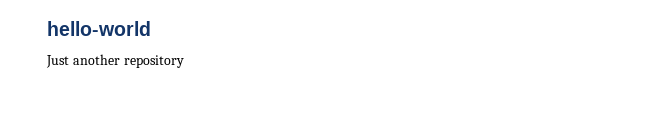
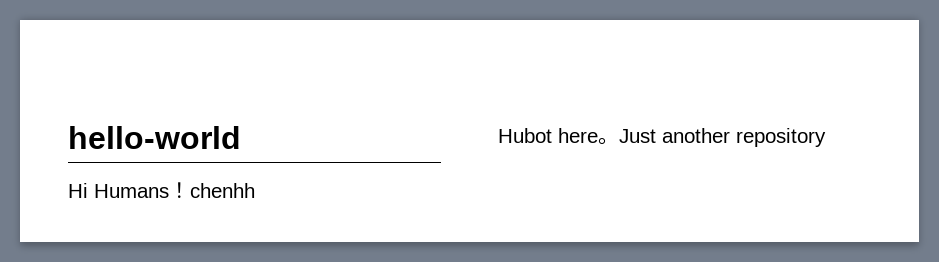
(151, 28) none -> [68,182,255,198] [498,128,619,145] Hi Humans！chenhh // Hubot here。

